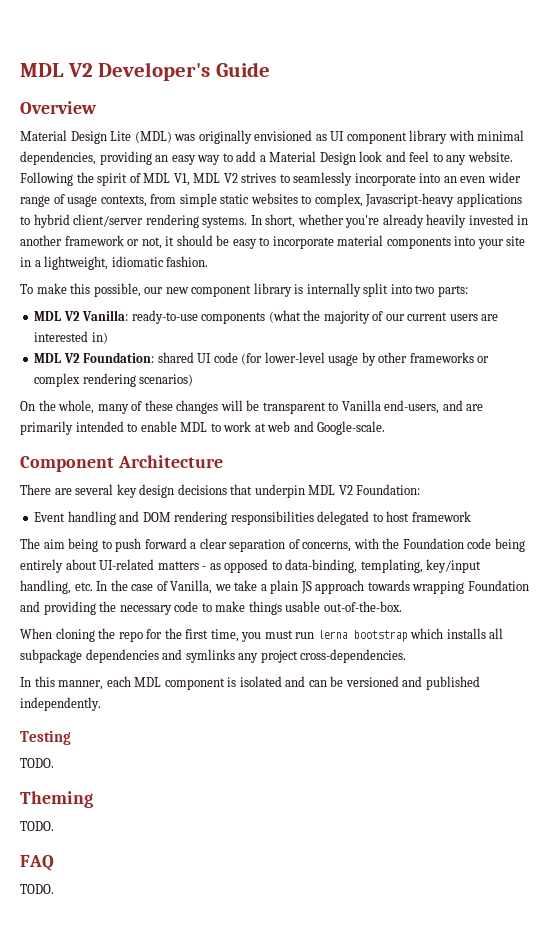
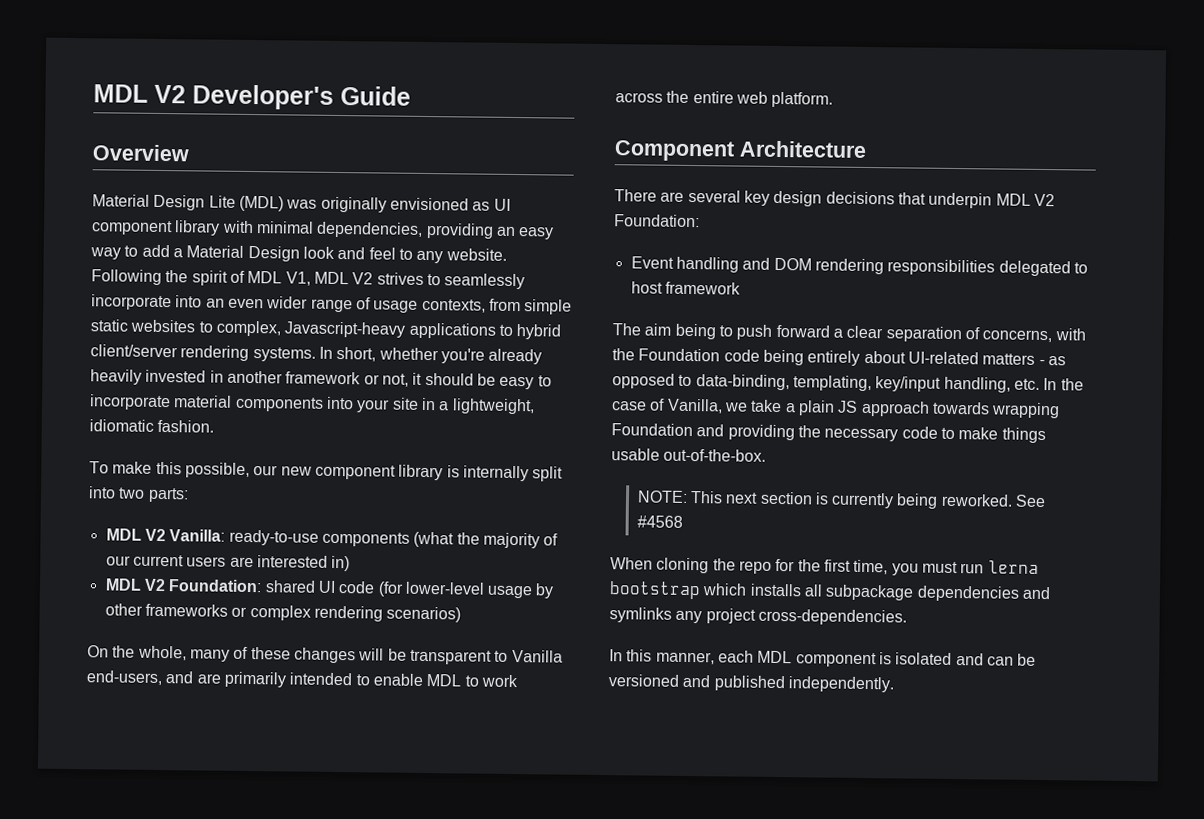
[254,421,386,435] at web and Google-scale. -> [615,90,834,108] across the entire web platform.
(402, 606) none -> [636,490,1047,509] [636,515,683,528] // NOTE: This next section is currently being reworked. See #4568
[20,730,71,745] [20,758,54,768] [20,791,93,808] [20,821,54,831] [20,855,54,871] [20,884,54,894] // Testing // TODO. // Theming // TODO. // FAQ // TODO. -> (894, 684) none

